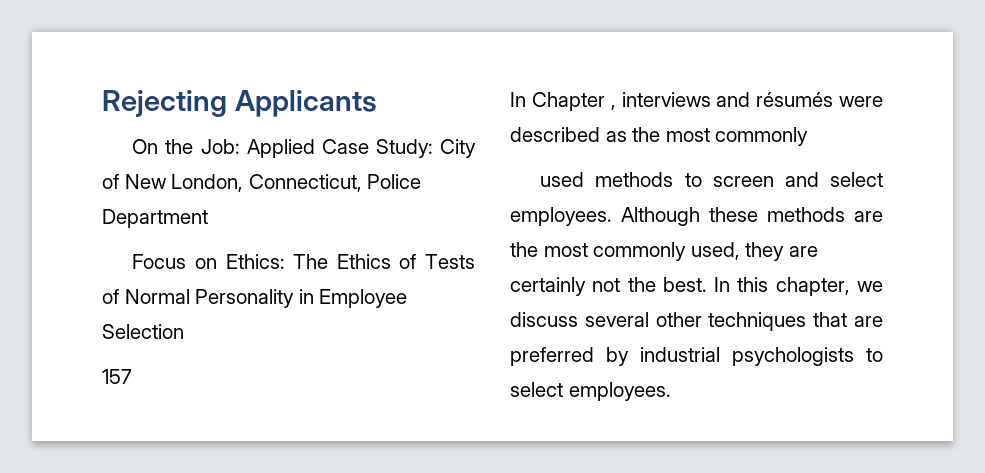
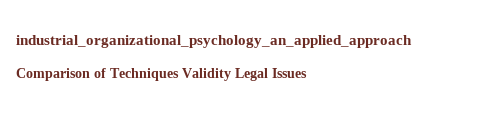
[102,90,377,117] [132,139,477,158] [102,174,422,192] [102,209,208,228] [132,254,476,269] [102,289,408,308] [102,324,184,339] [102,369,132,384] [510,92,883,111] [510,127,809,146] [540,172,883,187] [510,207,883,226] [510,242,818,261] [510,277,883,296] [510,312,883,331] [510,347,883,366] [510,382,671,401] Rejecting Applicants // On the Job: Applied Case Study: City of New London, Connecticut, Police Department // Focus on Ethics: The Ethics of Tests of Normal Personality in Employee Selection // 157 // In Chapter , interviews and résumés were described as the most commonly // used methods to screen and select employees. Although these methods are the most commonly used, they are certainly not the best. In this chapter, we discuss several other techniques that are preferred by industrial psychologists to select employees. -> [16,35,412,48] [16,68,307,81] industrial_organizational_psychology_an_applied_approach // Comparison of Techniques Validity Legal Issues

